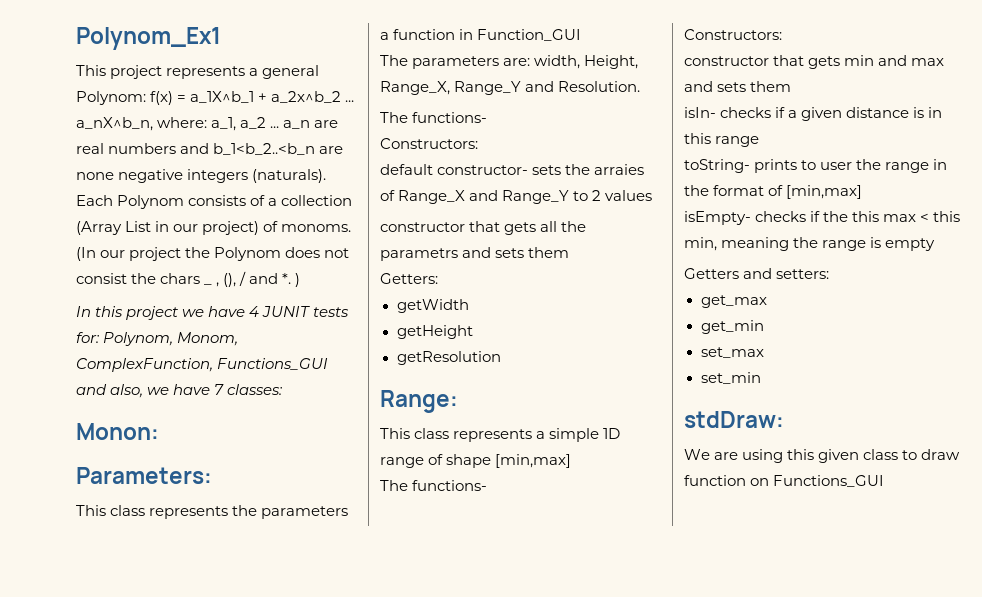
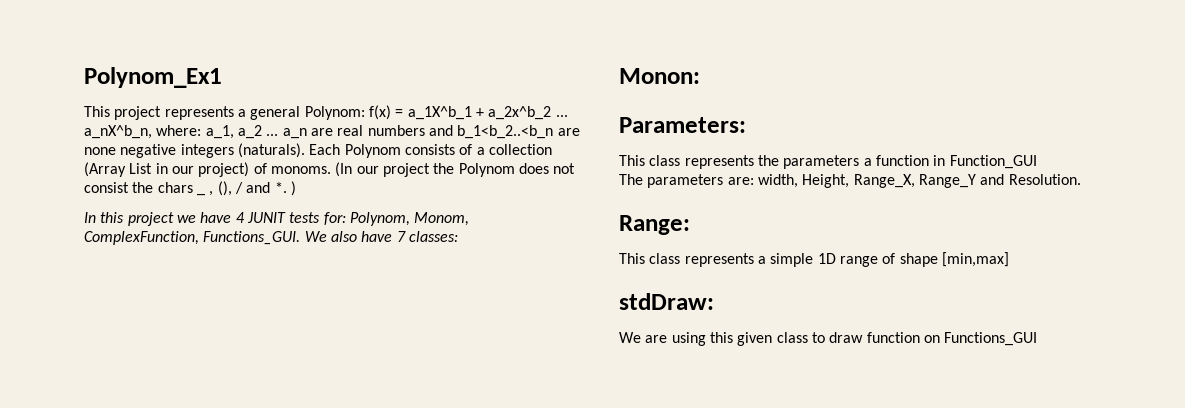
[217,358,329,370] [76,384,170,398] Functions_GUI and also, we -> [203,231,357,245] Functions_GUI. We also
[380,112,488,123] [380,138,478,149] [380,164,645,175] [380,190,653,204] [380,221,587,235] [380,247,570,261] [380,273,438,284] [396,299,469,313] [396,325,473,339] [396,351,501,365] // The functions- // Constructors: // default constructor- sets the arraies of Range_X and Range_Y to 2 values // constructor that gets all the parametrs and sets them // Getters: // getWidth // getHeight // getResolution -> (1081, 179) none
[380,480,488,491] [684,29,782,40] [684,55,945,69] [684,81,792,92] [684,107,943,121] [684,133,760,147] [684,159,948,173] [684,185,863,199] [684,211,961,225] [684,237,936,251] [684,268,830,279] [700,295,767,308] [700,320,764,334] [700,347,764,358] [700,372,761,384] // The functions- // Constructors: // constructor that gets min and max and sets them // isIn- checks if a given distance is in this range // toString- prints to user the range in the format of [min,max] // isEmpty- checks if the this max < this min, meaning the range is empty // Getters and setters: // get_max // get_min // set_max // set_min -> (1009, 259) none

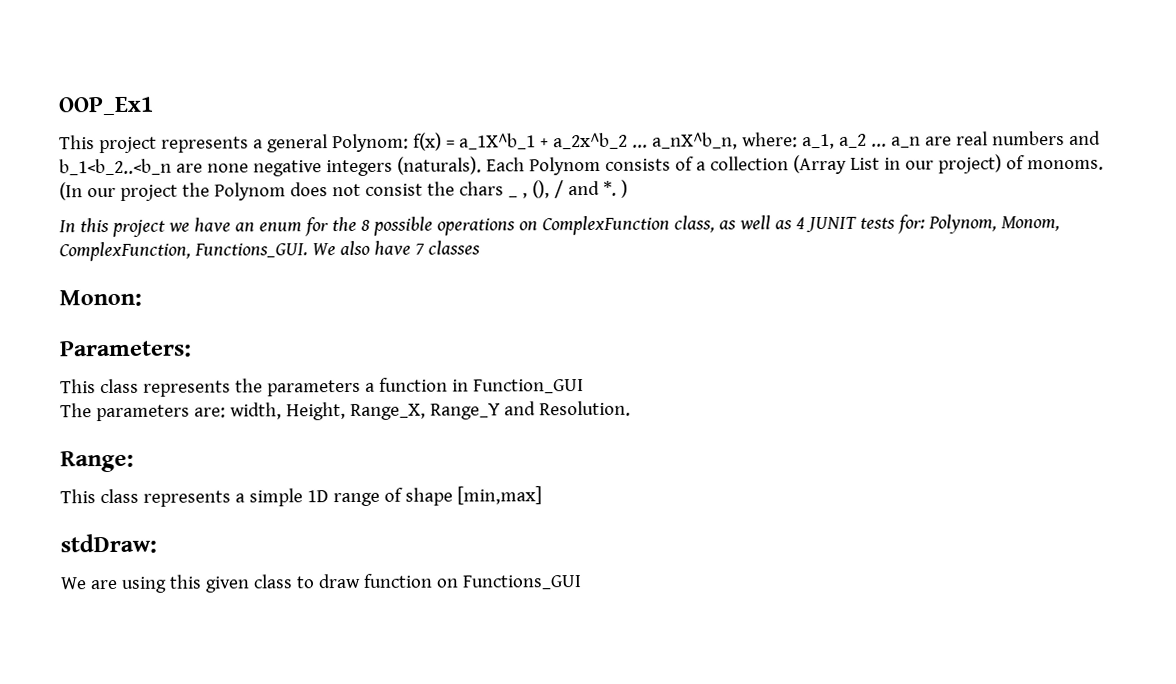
[84,67,222,88] Polynom_Ex1 -> [58,96,154,116] OOP_Ex1
(232, 217) none -> [234,215,792,237] an enum for the 8 possible operations on ComplexFunction class, as well as
[408,231,458,242] classes: -> [427,240,480,255] classes

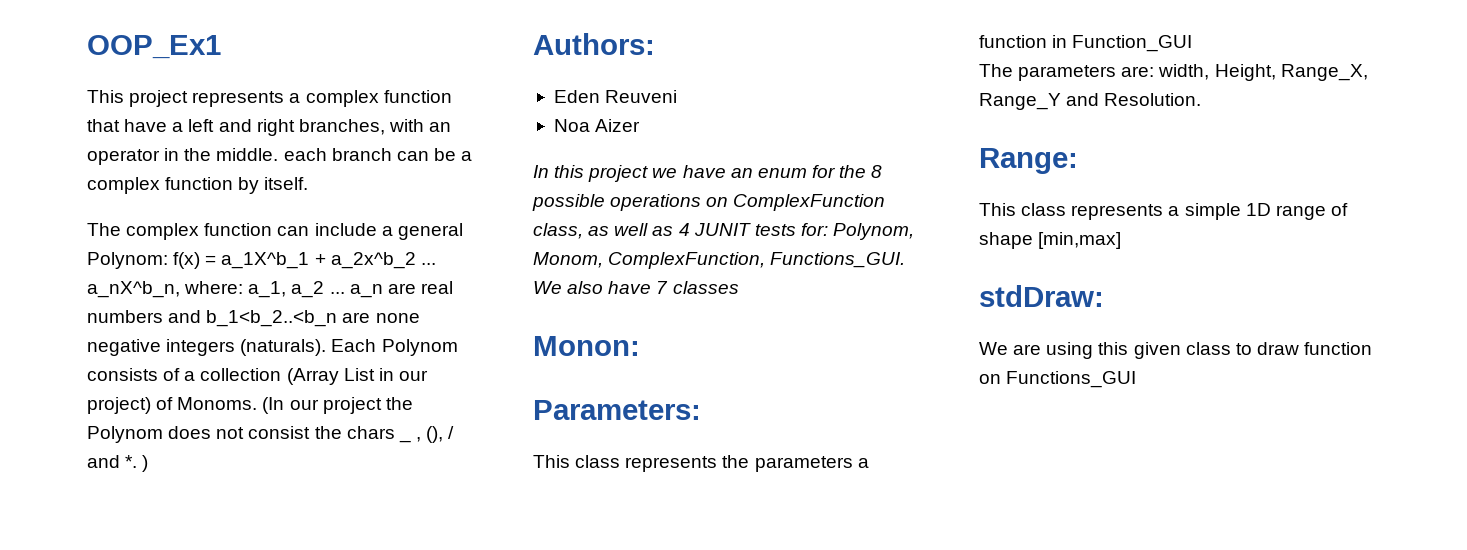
(263, 144) none -> [305,90,452,107] [87,119,452,136] [87,148,473,165] [87,177,309,194] [87,223,393,240] complex function that have a left and right branches, with an operator in the middle. each branch can be a complex function by itself. // The complex function can include a
[1026,159,1104,171] monoms. -> [177,397,258,410] Monoms.
(628, 188) none -> [533,33,655,55] [553,90,678,103] [553,119,641,132] // Authors: // Eden Reuveni // Noa Aizer

